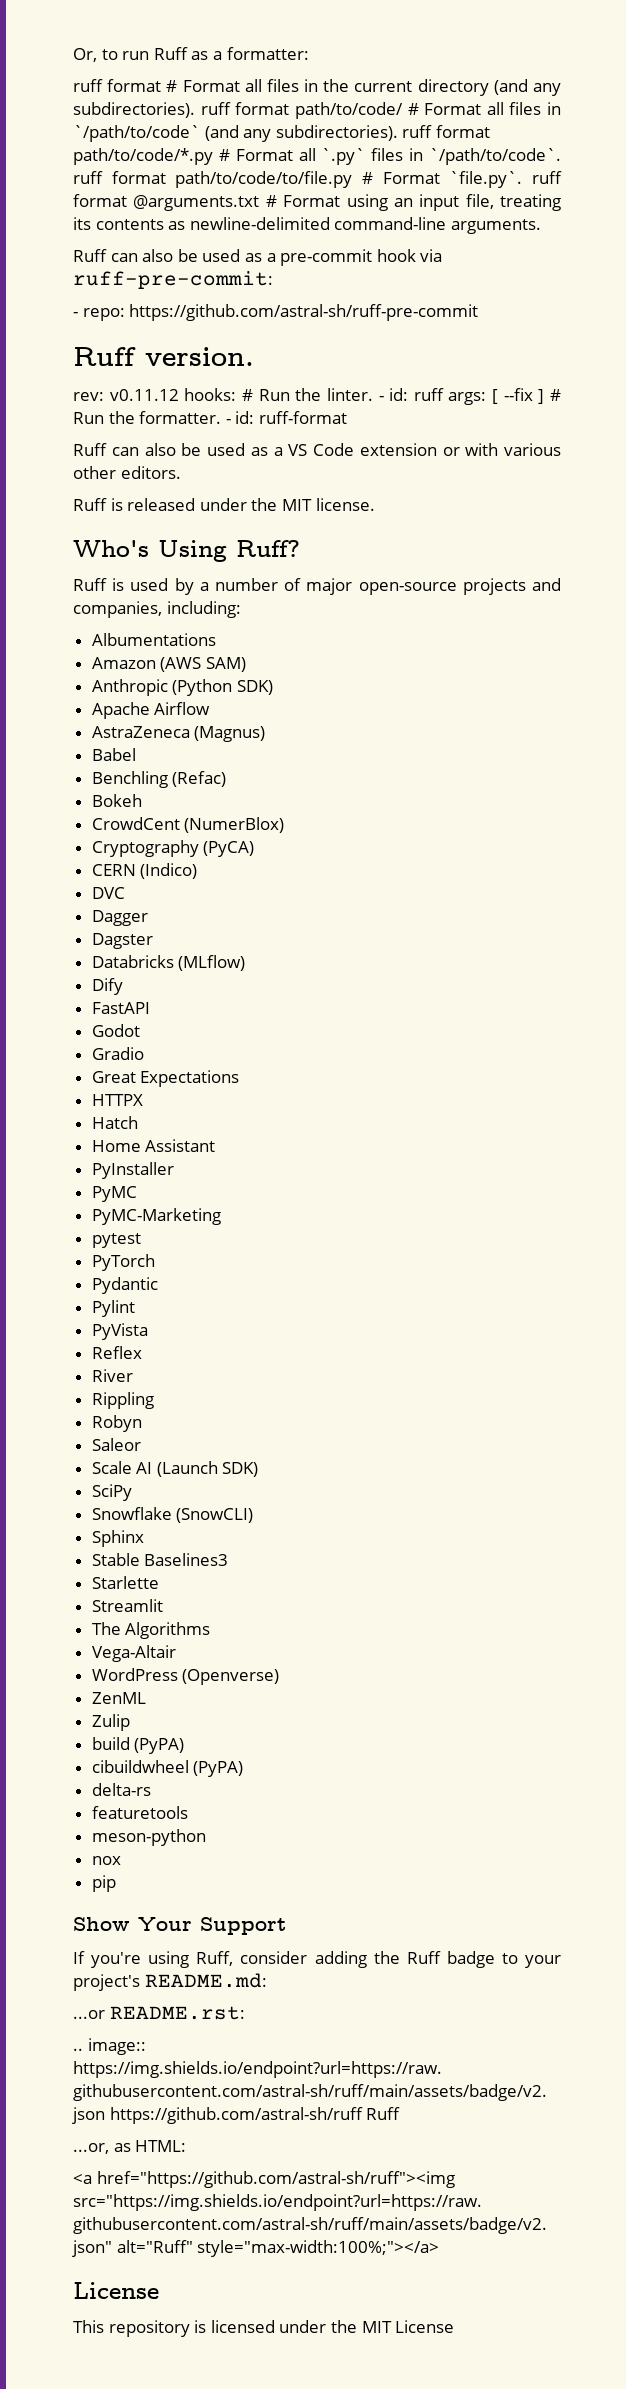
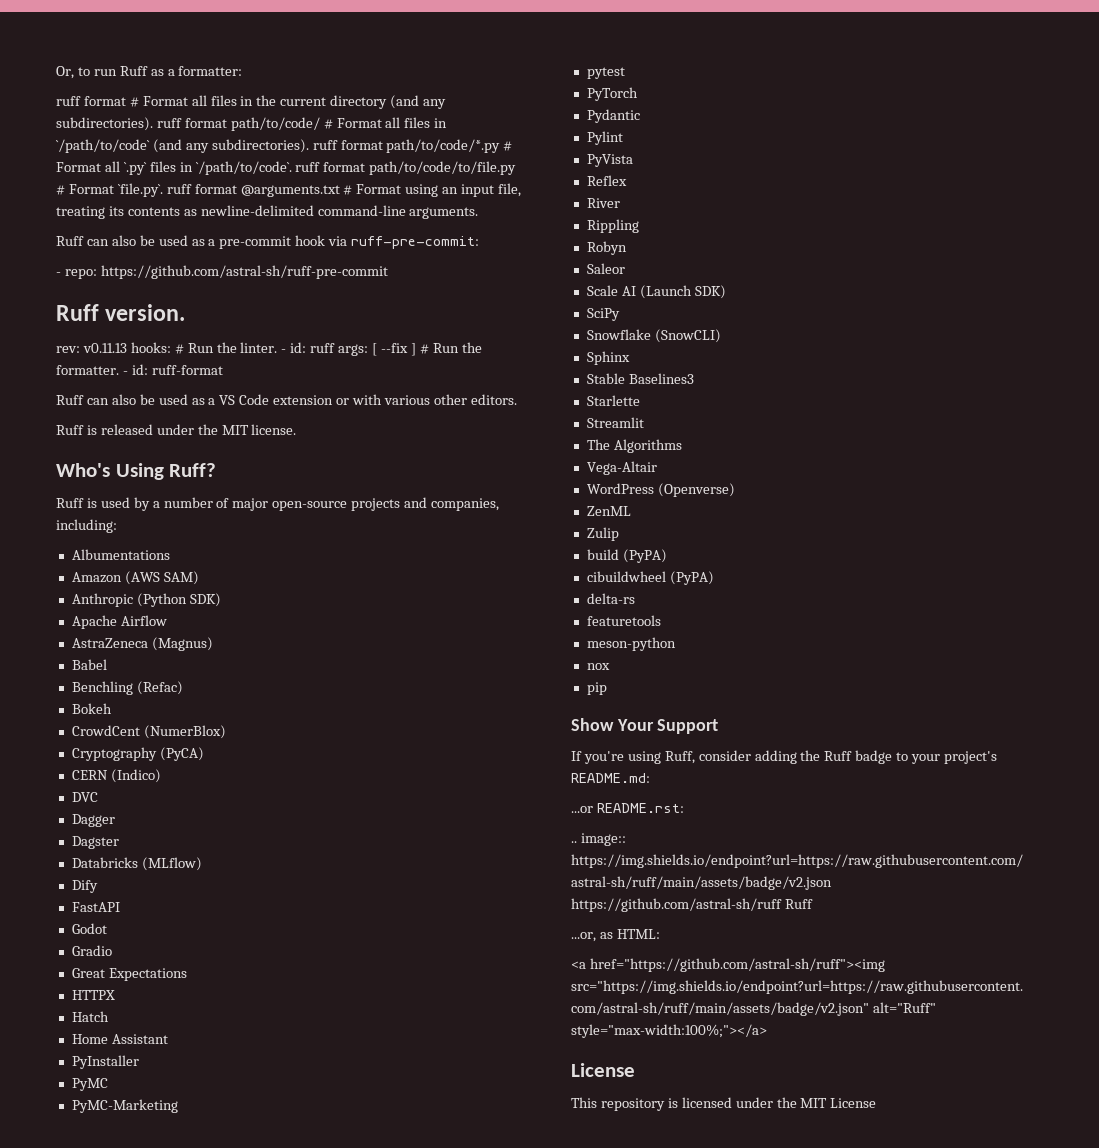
[109,389,179,401] v0.11.12 -> [82,343,127,353] v0.11.13

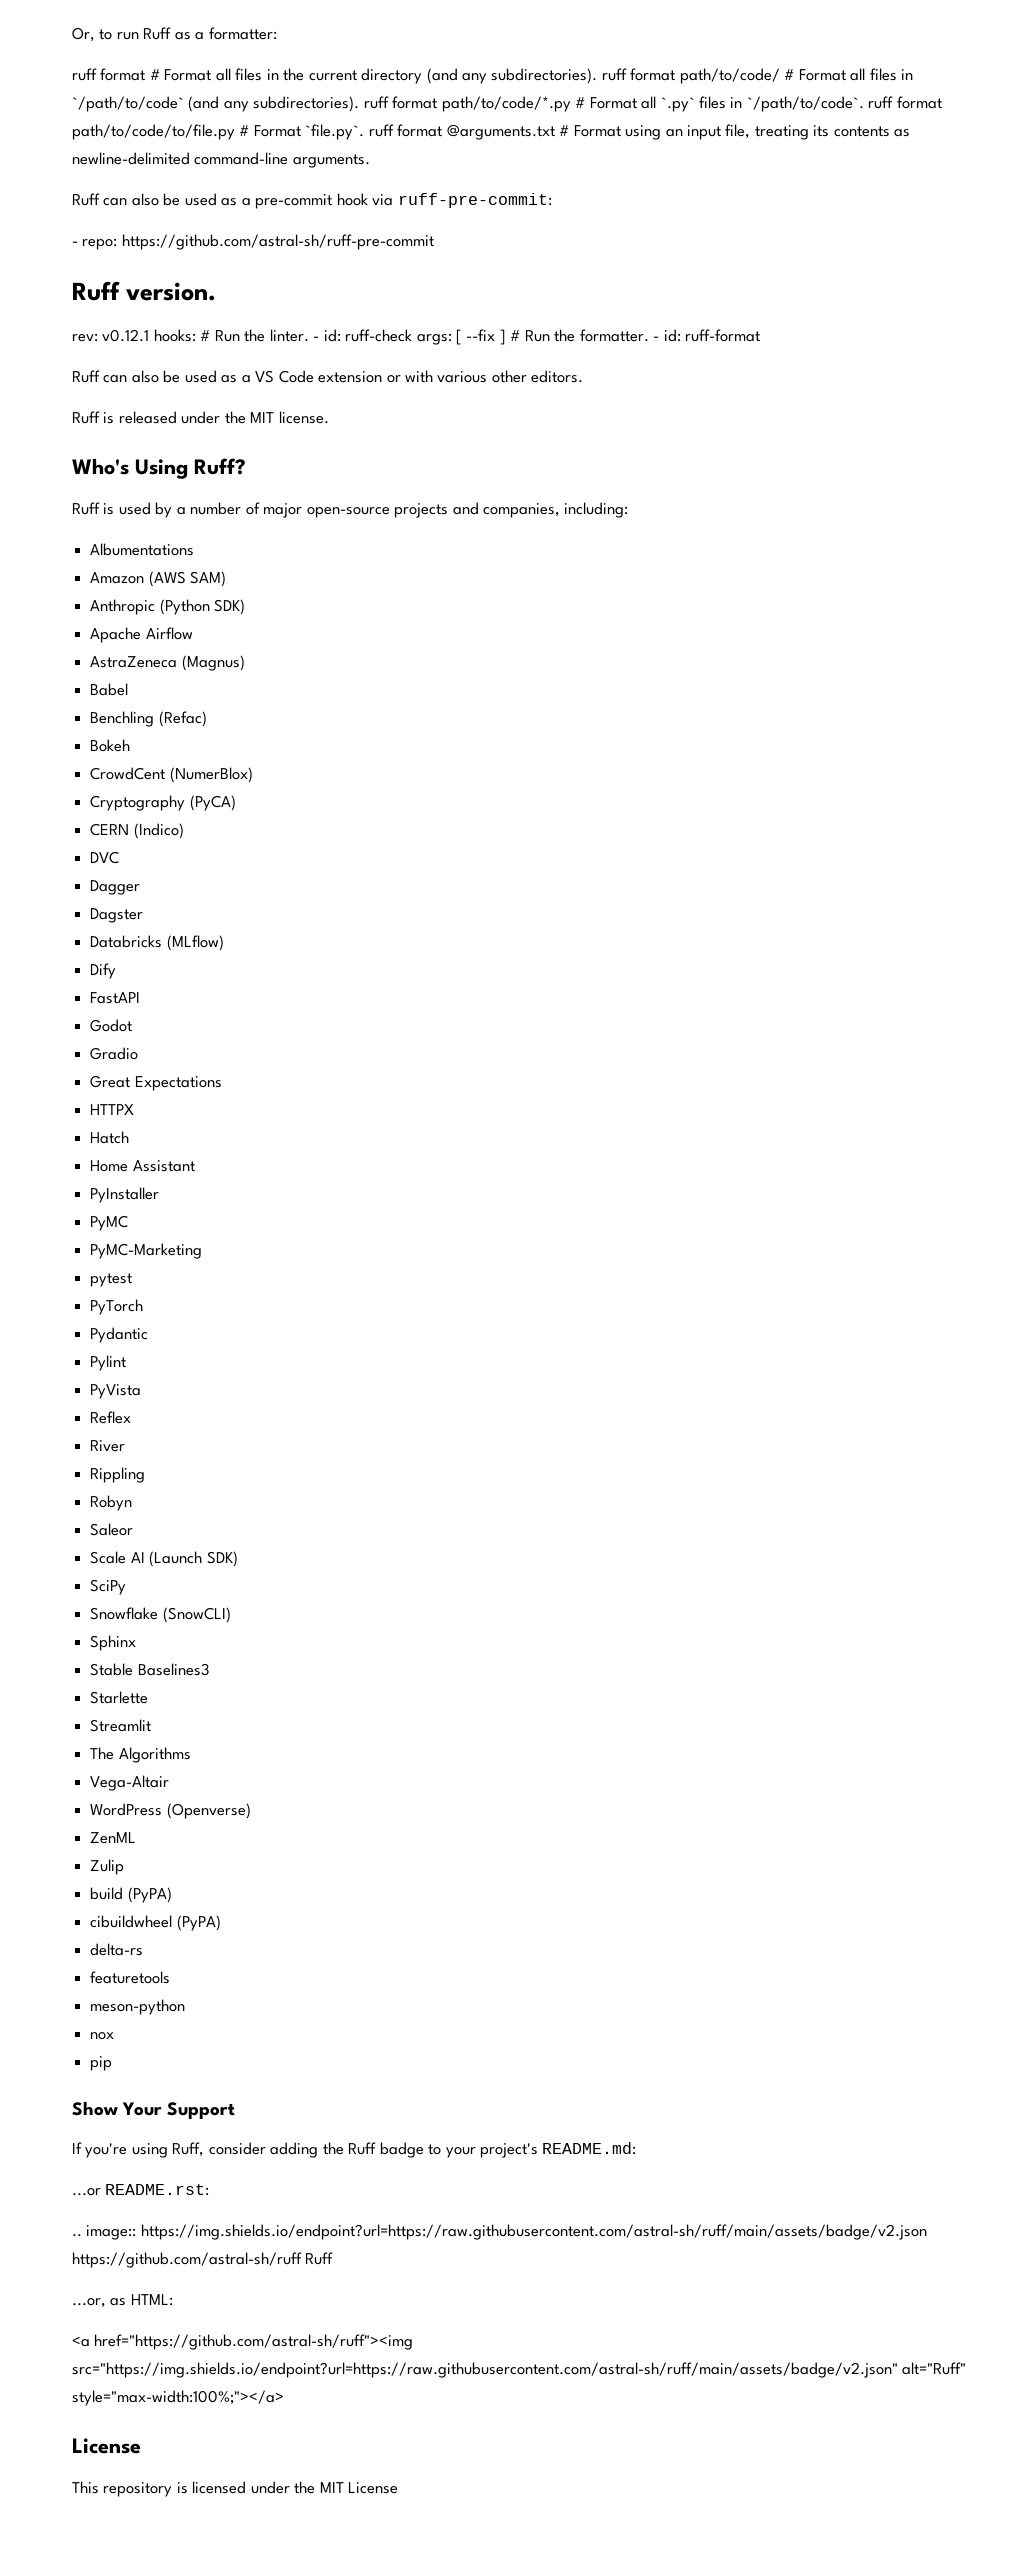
[82,343,127,353] v0.11.13 -> [102,329,150,342] v0.12.1
[310,343,336,353] ruff -> [345,329,413,342] ruff-check

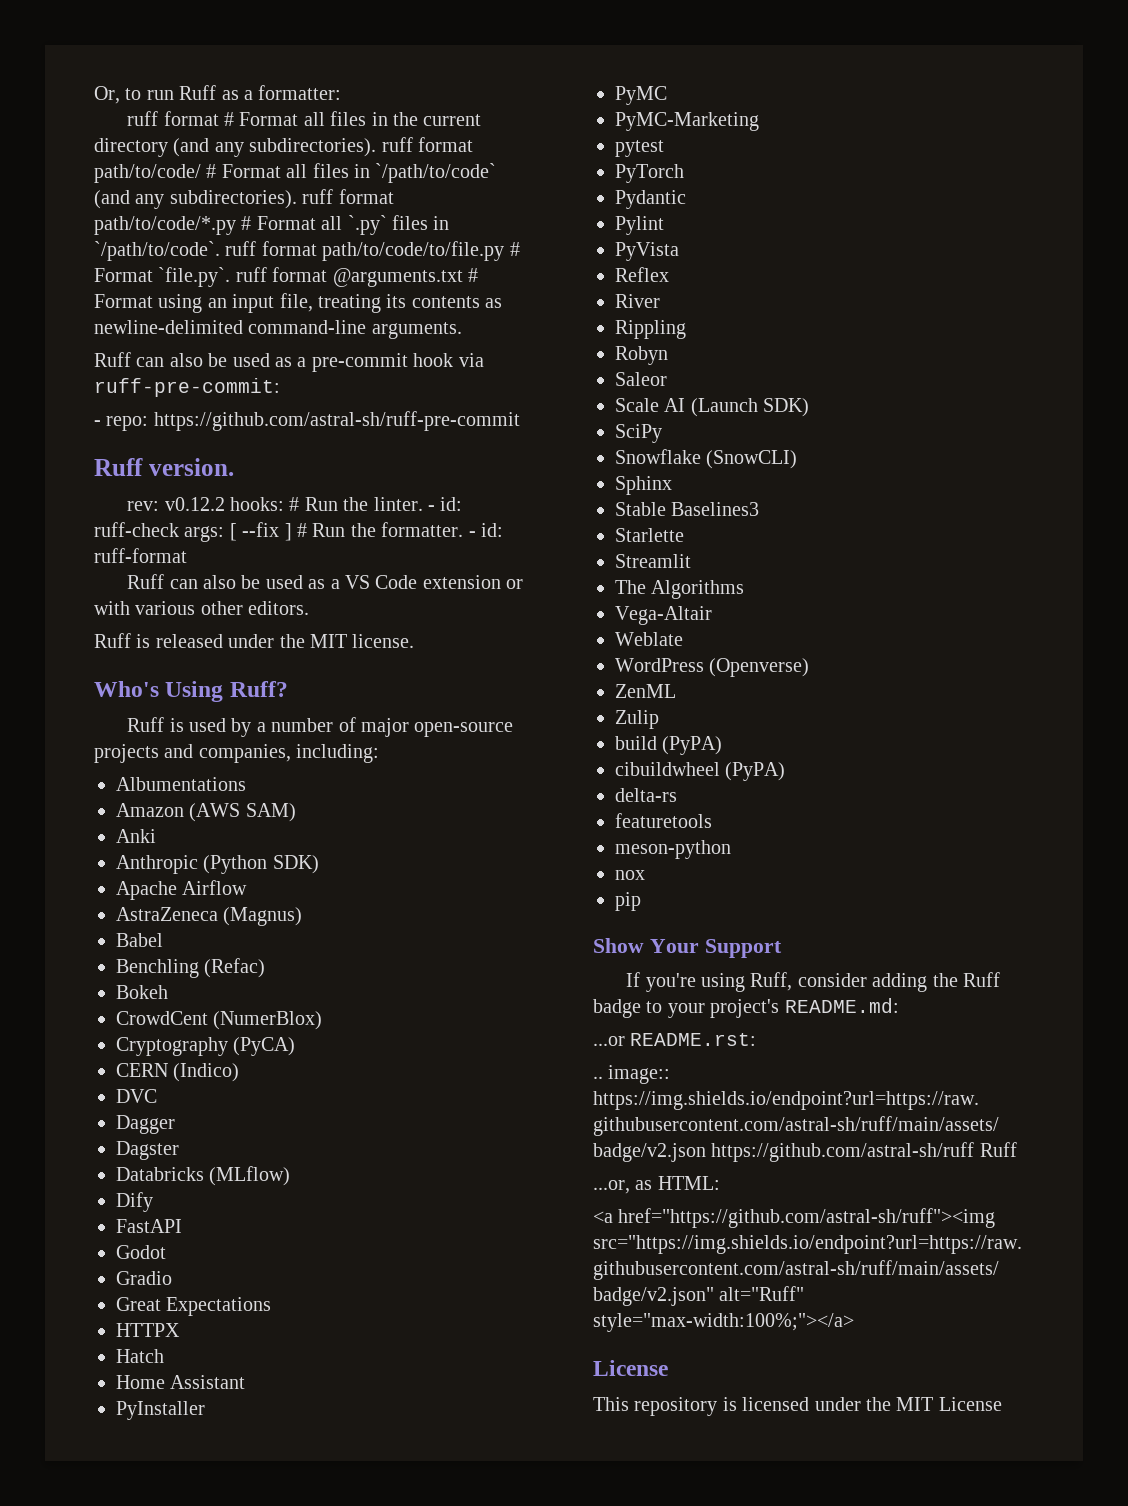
[102,329,150,342] v0.12.1 -> [164,497,225,511] v0.12.2
(227, 579) none -> [116,829,156,843] // Anki
(170, 1783) none -> [615,632,683,646] // Weblate

